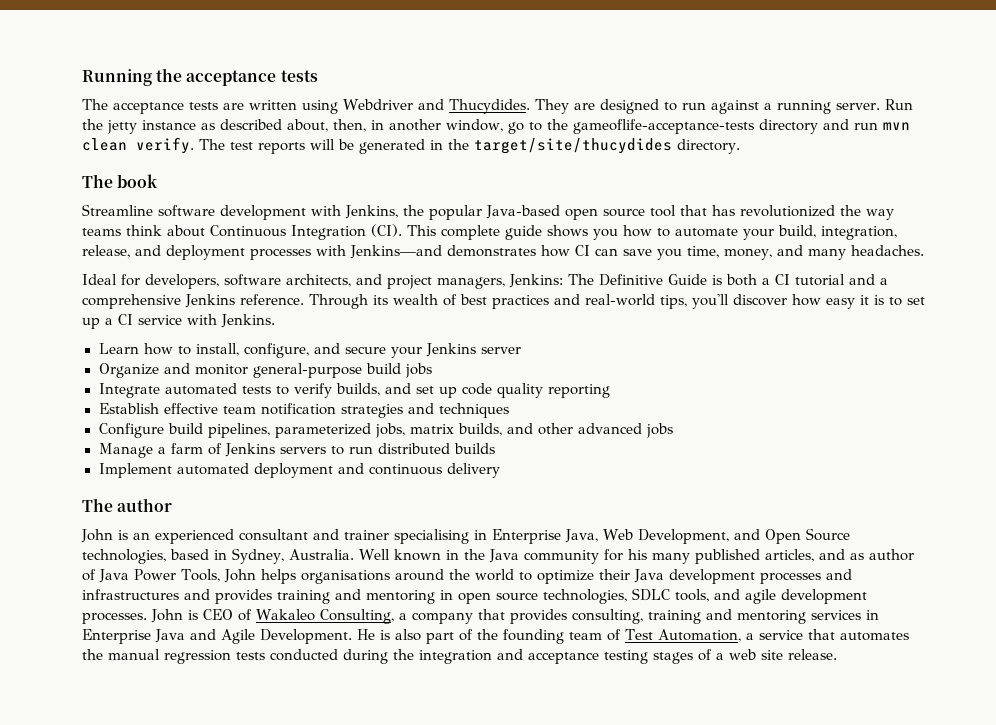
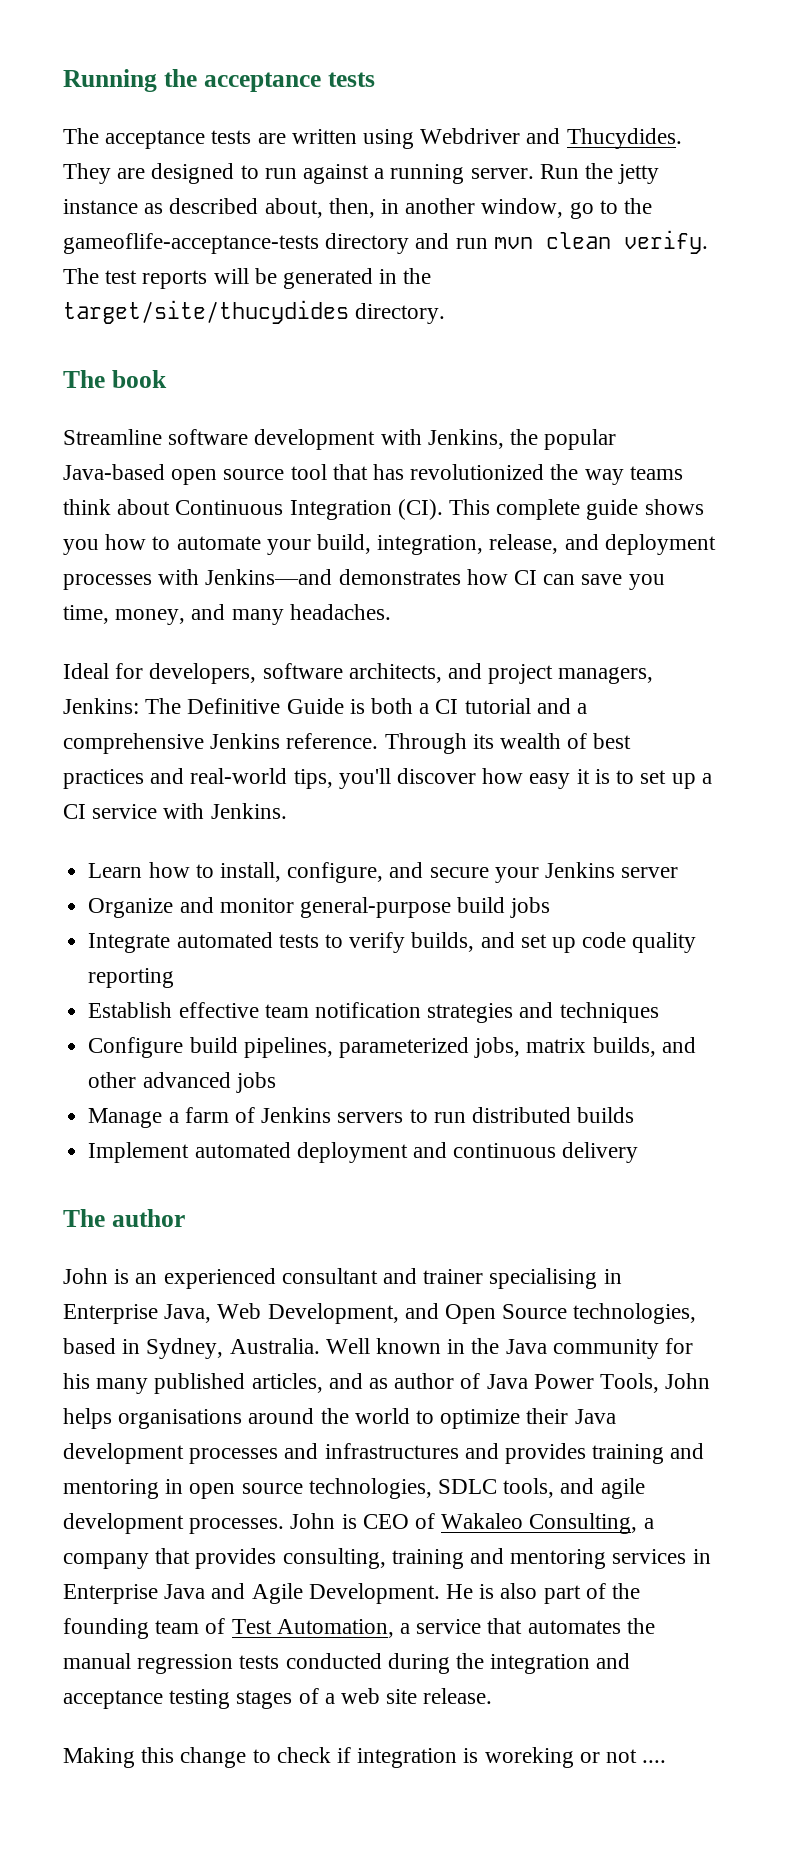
(837, 654) none -> [63,1747,667,1768] // Making this change to check if integration is woreking or not ....

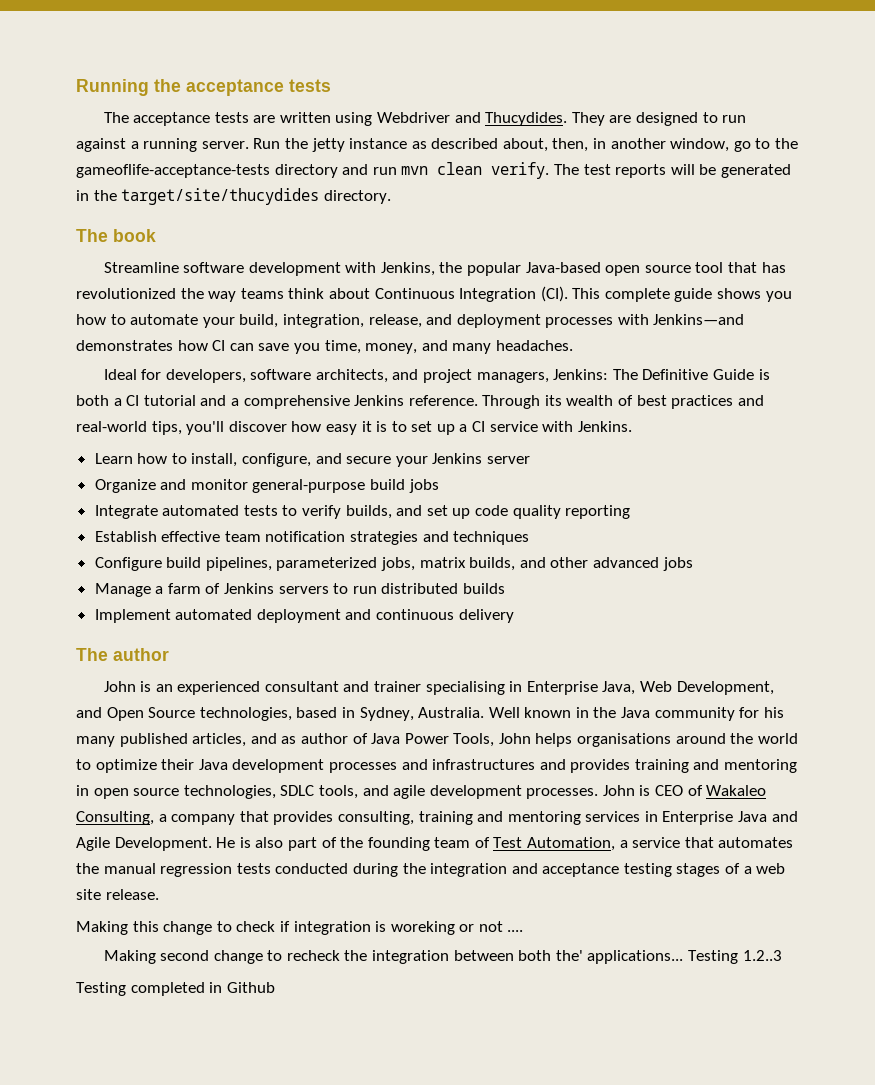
(667, 1761) none -> [103,950,782,964] [76,982,275,996] // Making second change to recheck the integration between both the' applications... Testing 1.2..3 // Testing completed in Github

